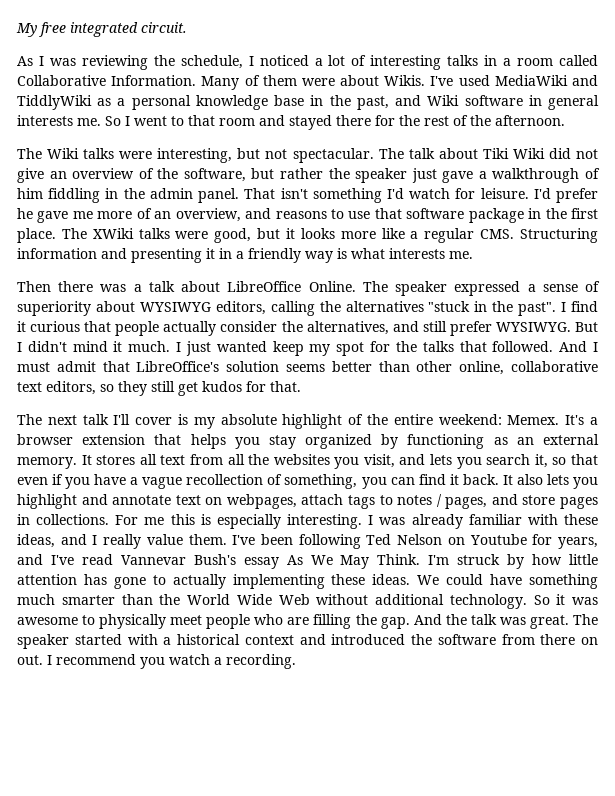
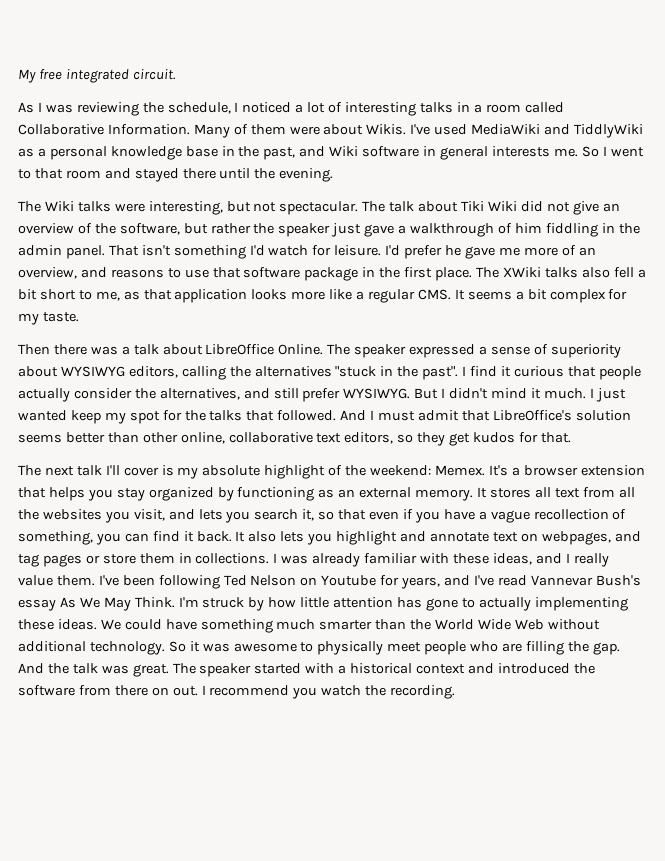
[375,115,565,126] for the rest of the afternoon. -> [219,168,334,182] until the evening.
[175,228,295,243] were good, but it -> [581,267,646,278] [18,289,248,303] also fell a bit short to me, as that application
[519,228,598,243] [17,248,473,263] Structuring information and presenting it in a friendly way is what interests me. -> [454,289,628,303] [18,312,79,325] It seems a bit complex for my taste.
[151,381,175,392] still -> (446, 439) none
[393,414,433,425] entire -> (367, 470) none
[301,494,598,509] [17,514,363,529] attach tags to notes / pages, and store pages in collections. For me this is especially interesting. -> [614,531,641,542] [18,553,270,567] and tag pages or store them in collections.
[214,657,222,665] a -> [365,685,387,696] the

